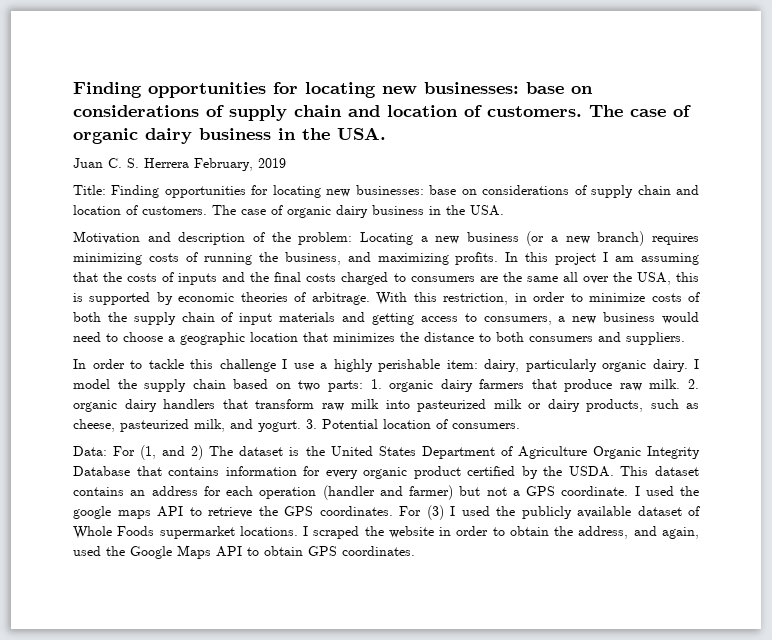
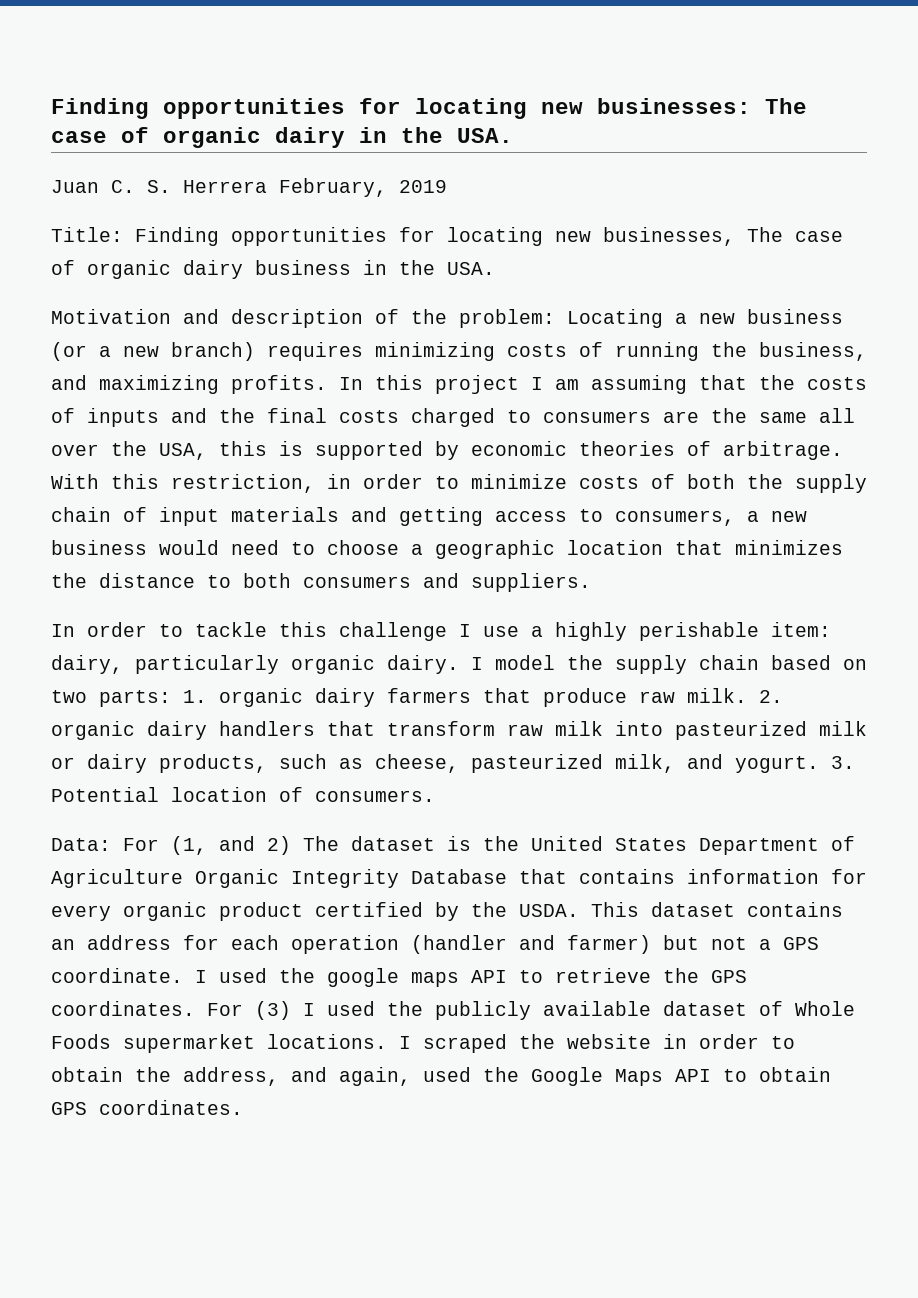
[73,82,593,98] [73,105,691,121] [73,128,271,144] Finding opportunities for locating new businesses: base on considerations of supply chain and location of customers. The case of organic dairy business -> [51,98,807,119] [51,127,345,148] Finding opportunities for locating new businesses: The case of organic dairy
[355,185,699,198] [73,205,207,215] businesses: base on considerations of supply chain and location of customers. -> [603,227,735,246] businesses,

